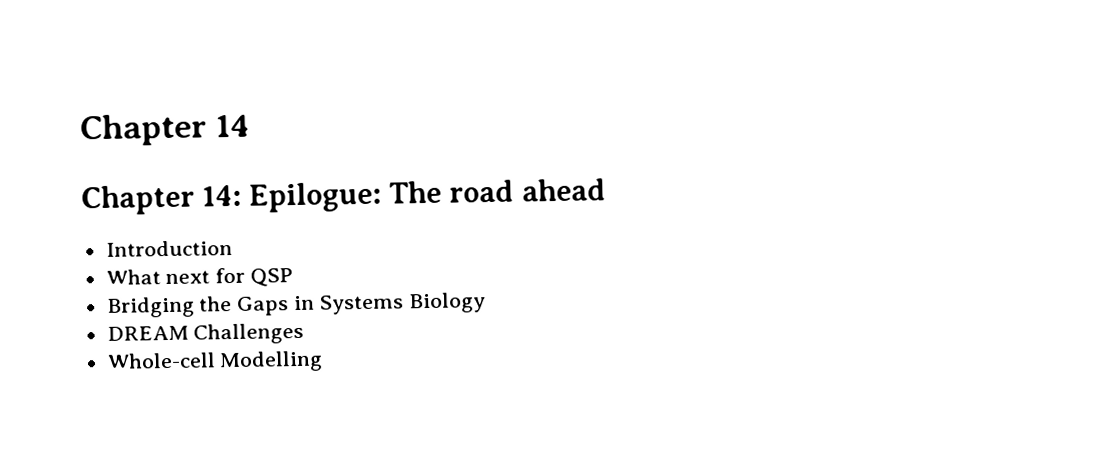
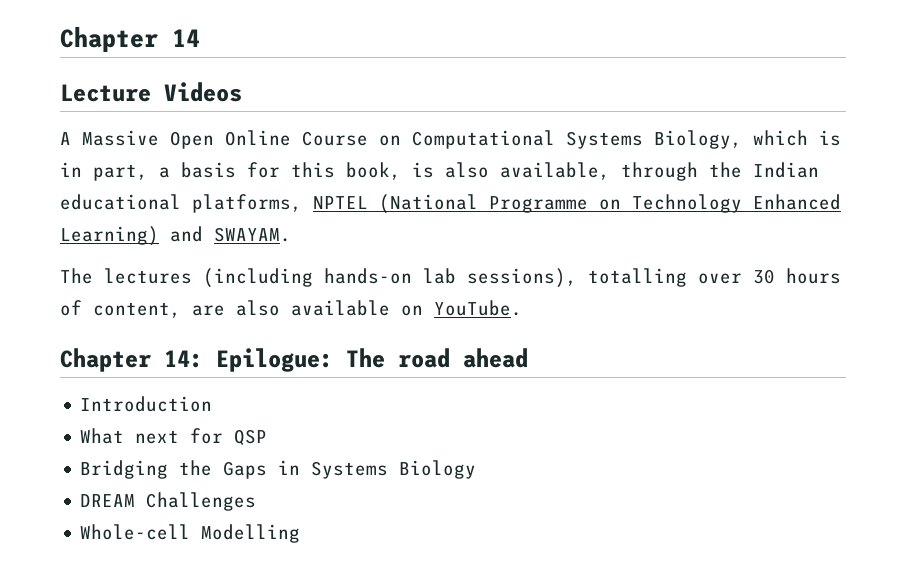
(251, 126) none -> [60,82,242,102] [60,130,841,149] [60,162,819,181] [60,194,841,214] [60,226,291,246] [60,268,841,288] [60,300,522,318] // Lecture Videos // A Massive Open Online Course on Computational Systems Biology, which is in part, a basis for this book, is also available, through the Indian educational platforms, NPTEL (National Programme on Technology Enhanced Learning) and SWAYAM. // The lectures (including hands-on lab sessions), totalling over 30 hours of content, are also available on YouTube.

